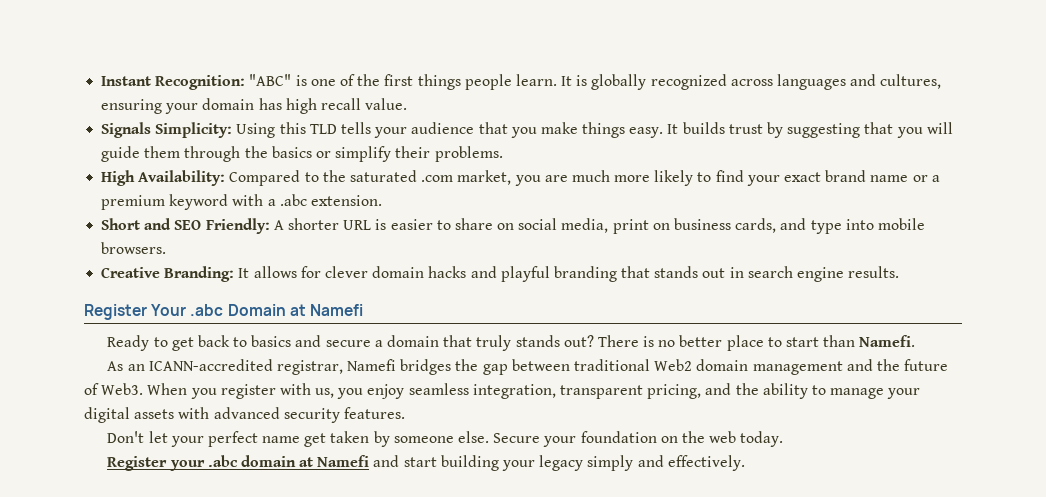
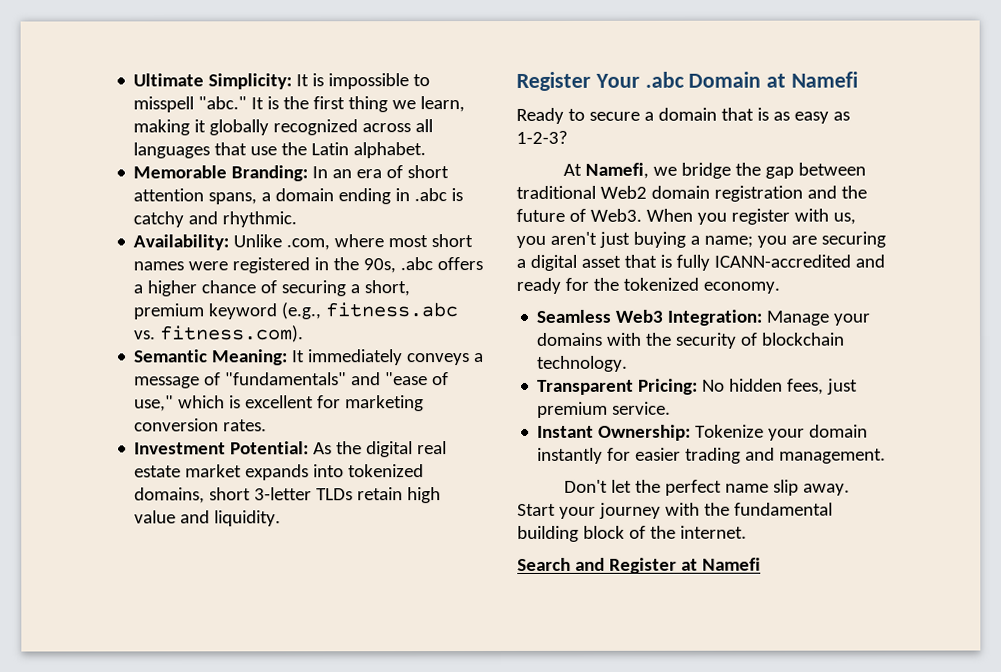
[101,74,942,90] [101,98,408,114] [101,122,953,138] [101,146,503,162] [101,170,940,186] [101,194,382,210] [101,218,925,234] [101,242,167,254] [101,266,900,282] Instant Recognition: "ABC" is one of the first things people learn. It is globally recognized across languages and cultures, ensuring your domain has high recall value. // Signals Simplicity: Using this TLD tells your audience that you make things easy. It builds trust by suggesting that you will guide them through the basics or simplify their problems. // High Availability: Compared to the saturated .com market, you are much more likely to find your exact brand name or a premium keyword with a .abc extension. // Short and SEO Friendly: A shorter URL is easier to share on social media, print on business cards, and type into mobile browsers. // Creative Branding: It allows for clever domain hacks and playful branding that stands out in search engine results. -> [133,73,431,90] [133,96,466,113] [133,119,434,136] [133,142,427,159] [133,165,450,182] [133,188,464,205] [133,211,298,228] [133,234,474,251] [133,257,484,274] [133,280,411,297] [133,302,459,320] [133,325,305,343] [134,349,485,366] [134,372,450,389] [134,395,425,412] [134,418,268,432] [134,441,448,458] [134,464,425,481] [134,487,442,504] [134,510,282,527] Ultimate Simplicity: It is impossible to misspell "abc." It is the first thing we learn, making it globally recognized across all languages that use the Latin alphabet. // Memorable Branding: In an era of short attention spans, a domain ending in .abc is catchy and rhythmic. // Availability: Unlike .com, where most short names were registered in the 90s, .abc offers a higher chance of securing a short, premium keyword (e.g., fitness.abc vs. fitness.com). // Semantic Meaning: It immediately conveys a message of "fundamentals" and "ease of use," which is excellent for marketing conversion rates. // Investment Potential: As the digital real estate market expands into tokenized domains, short 3-letter TLDs retain high value and liquidity.
[171,335,916,351] [107,359,452,375] get back to basics and secure a domain that truly stands out? There is no better place to start than Namefi. // As an ICANN-accredited registrar, Namefi bridges -> [588,107,850,124] [516,130,568,144] [562,162,731,179] secure a domain that is as easy as 1-2-3? // At Namefi, we bridge
[752,361,843,375] management -> [713,185,803,202] registration
[367,383,921,399] [84,407,405,423] enjoy seamless integration, transparent pricing, and the ability to manage your digital assets with advanced security features. -> [549,231,886,248] [516,254,885,271] [516,277,780,294] [536,309,871,326] [536,332,846,349] [537,355,629,372] [537,378,859,395] [537,401,672,418] [537,424,869,441] [537,447,887,464] aren't just buying a name; you are securing a digital asset that is fully ICANN-accredited and ready for the tokenized economy. // Seamless Web3 Integration: Manage your domains with the security of blockchain technology. // Transparent Pricing: No hidden fees, just premium service. // Instant Ownership: Tokenize your domain instantly for easier trading and management.
[170,436,204,447] your -> [634,479,661,493] the
[304,431,784,447] [107,455,745,471] get taken by someone else. Secure your foundation on the web today. // Register your .abc domain at Namefi and start building your legacy simply and effectively. -> [772,479,850,496] [517,502,833,519] [517,525,747,542] [517,557,761,574] slip away. Start your journey with the fundamental building block of the internet. // Search and Register at Namefi

